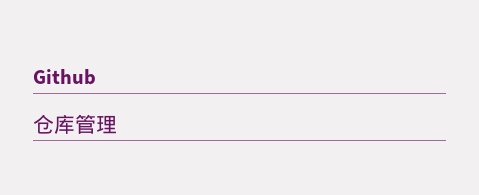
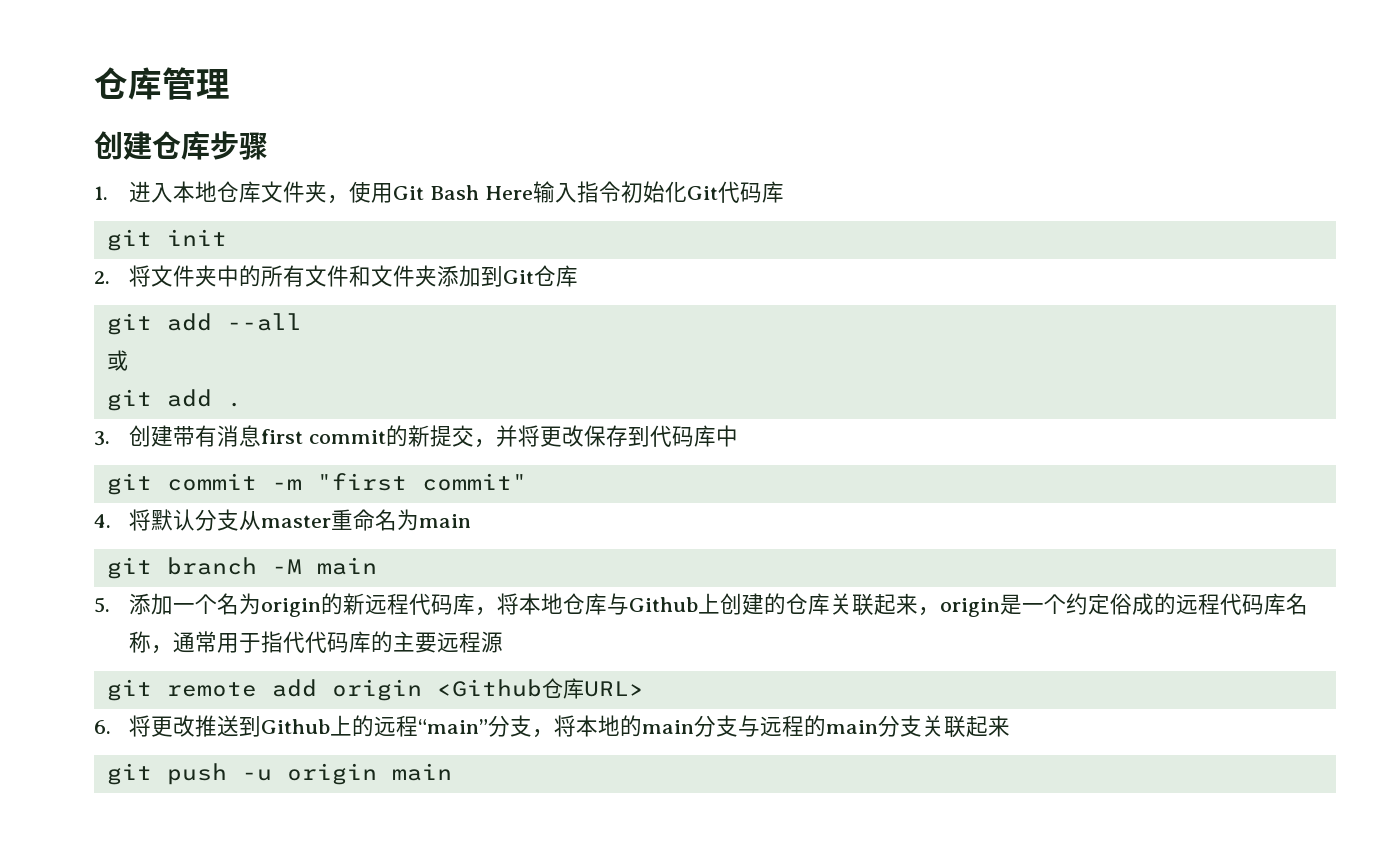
[33,69,96,85] Github // -> (94, 83) none
(117, 124) none -> [94,131,268,160] [94,181,785,204] [106,229,227,251] [94,265,579,287] [106,313,302,335] [106,350,128,371] [106,389,242,411] [94,425,739,448] [106,473,527,495] [94,509,472,531] [106,557,377,579] [94,593,1309,617] [129,631,504,654] [106,678,644,701] [94,715,1011,738] [106,763,452,785] // 创建仓库步骤 // 1.进入本地仓库文件夹，使用Git Bash Here输入指令初始化Git代码库 // git init // 2.将文件夹中的所有文件和文件夹添加到Git仓库 // git add --all // 或 // git add . // 3.创建带有消息first commit的新提交，并将更改保存到代码库中 // git commit -m "first commit" // 4.将默认分支从master重命名为main // git branch -M main // 5.添加一个名为origin的新远程代码库，将本地仓库与Github上创建的仓库关联起来，origin是一个约定俗成的远程代码库名称，通常用于指代代码库的主要远程源 // git remote add origin <Github仓库URL> // 6.将更改推送到Github上的远程“main”分支，将本地的main分支与远程的main分支关联起来 // git push -u origin main

